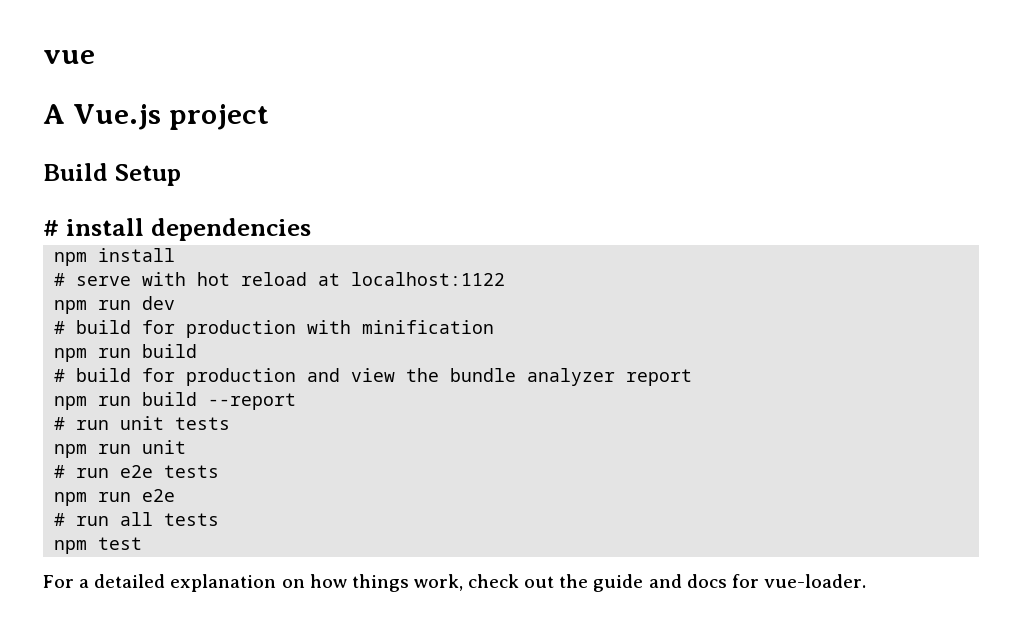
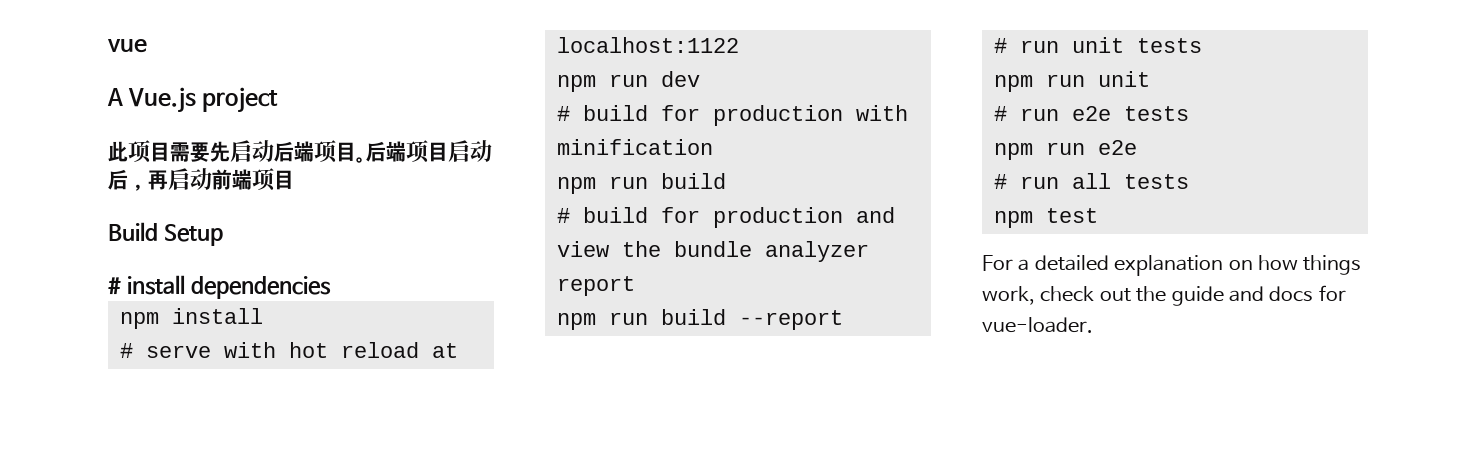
(269, 117) none -> [108,140,492,163] [108,168,294,191] // 此项目需要先启动后端项目。后端项目启动后，再启动前端项目

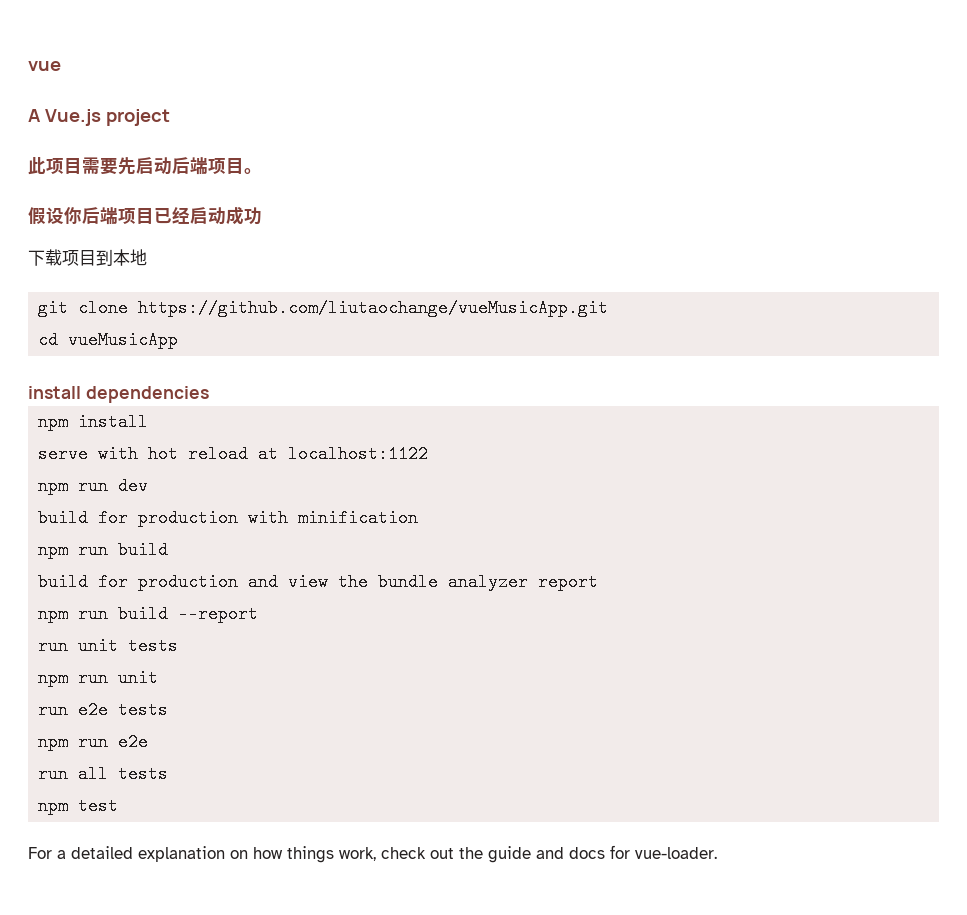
[366,140,492,163] [108,168,294,191] [108,222,223,246] [108,277,121,295] 后端项目启动后，再启动前端项目 // Build Setup // # -> [28,206,262,225] [28,249,147,266] [38,299,609,317] [38,331,179,349] // 假设你后端项目已经启动成功 // 下载项目到本地 // git clone https://github.com/liutaochange/vueMusicApp.git // cd vueMusicApp //
[120,343,133,358] # -> (149, 422) none
[557,106,570,121] # -> (149, 486) none
[557,208,570,223] # -> (169, 550) none
[994,38,1007,53] # -> (259, 614) none
[994,106,1007,121] # -> (159, 678) none
[994,174,1007,189] # -> (149, 742) none

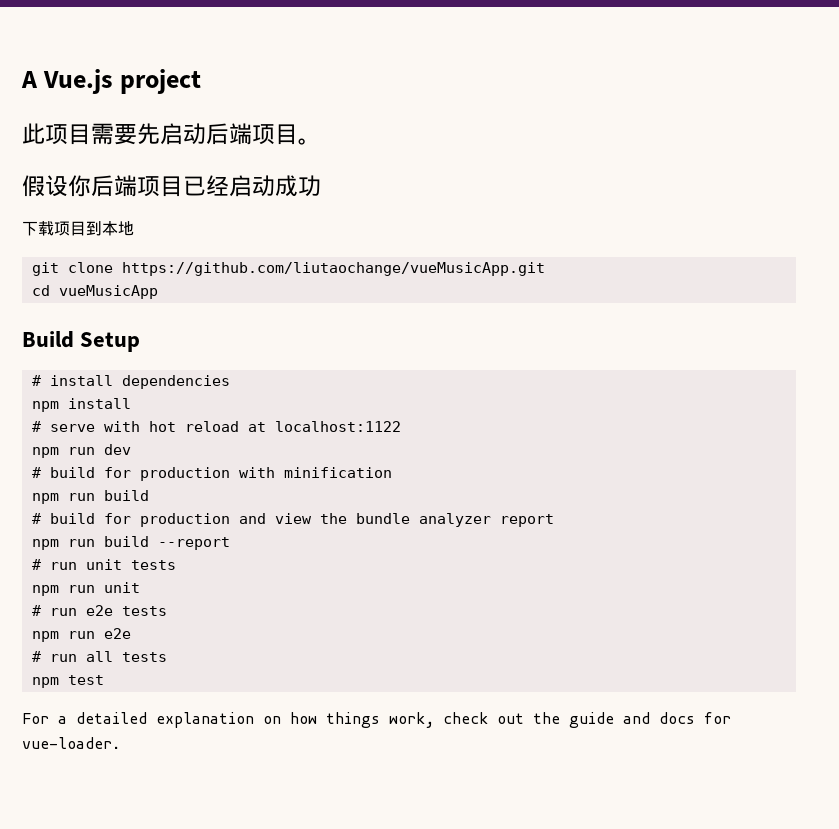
[28,61,61,71] vue // -> (21, 79) none
(179, 340) none -> [22,331,141,352] [31,375,41,386] Build Setup // #
(149, 422) none -> [31,421,41,432] #
(149, 486) none -> [31,467,41,478] #
(169, 550) none -> [31,513,41,524] #
(259, 614) none -> [31,559,41,570] #
(159, 678) none -> [31,605,41,616] #
(149, 742) none -> [31,651,41,662] #

